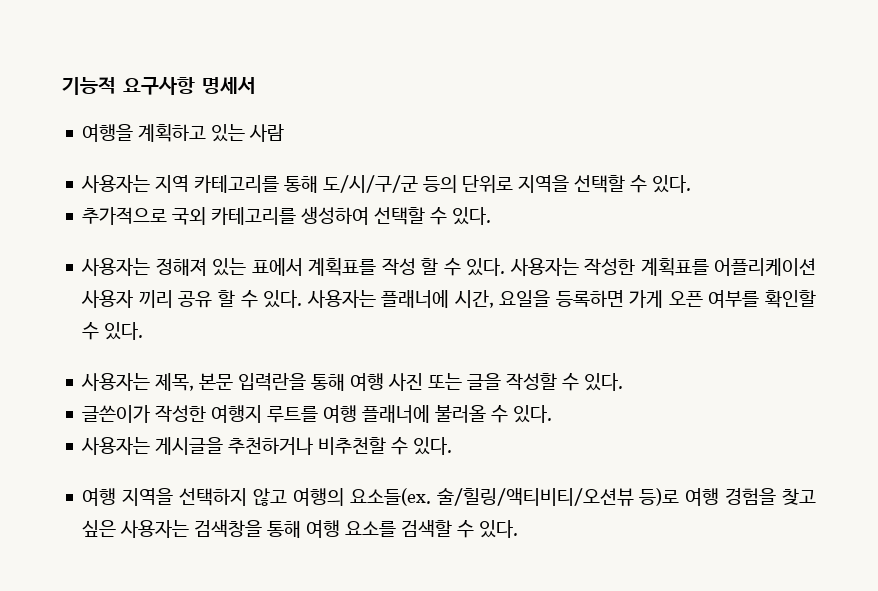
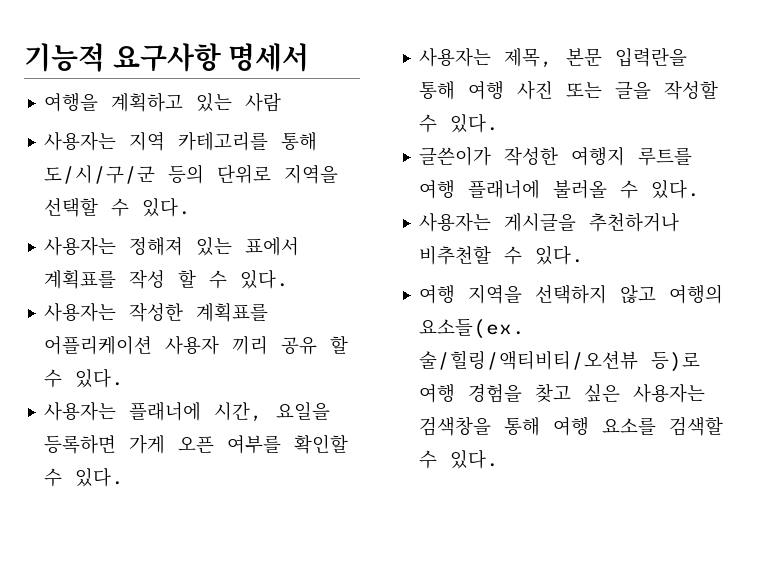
[82,207,492,225] // 추가적으로 국외 카테고리를 생성하여 선택할 수 있다. -> (192, 207) none
(506, 267) none -> (290, 279) //
(303, 299) none -> (125, 378) //

